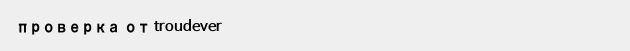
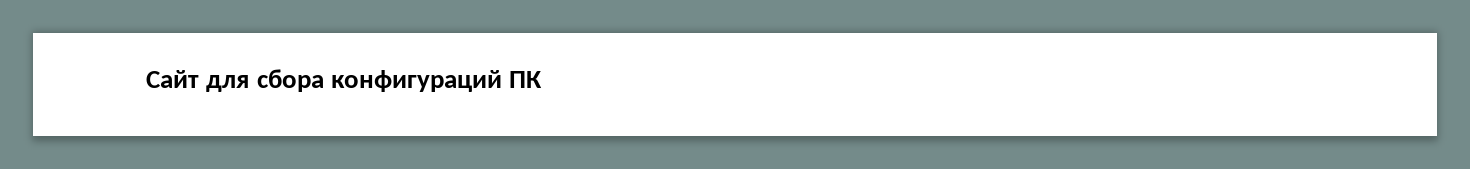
[16,19,223,35] проверка от troudever -> [146,69,543,92] Сайт для сбора конфигураций ПК

